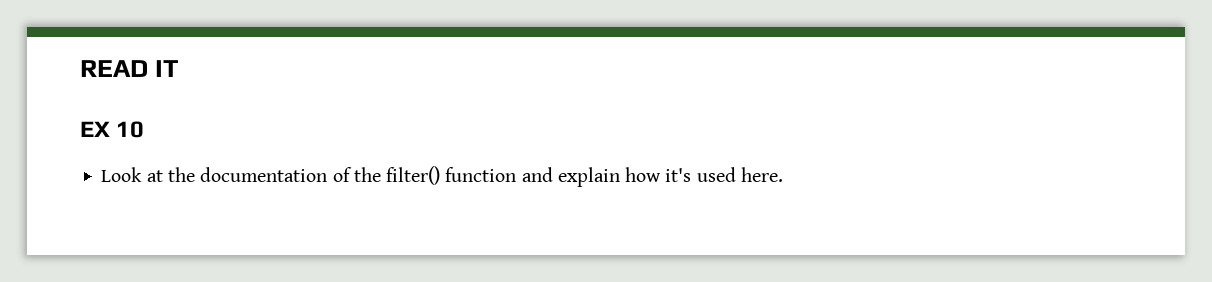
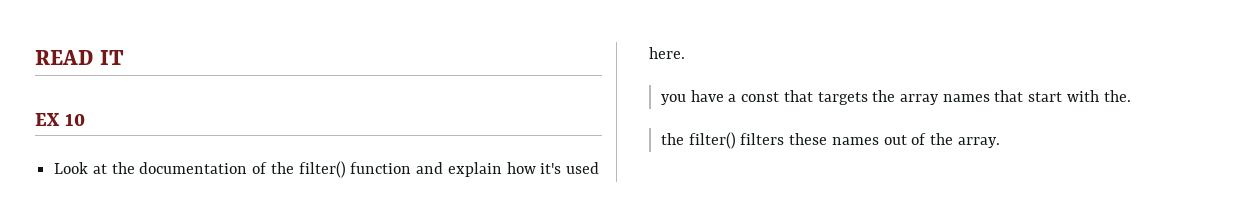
(783, 174) none -> [660,90,1131,105] [660,132,1000,149] // you have a const that targets the array names that start with the. // the filter() filters these names out of the array.

